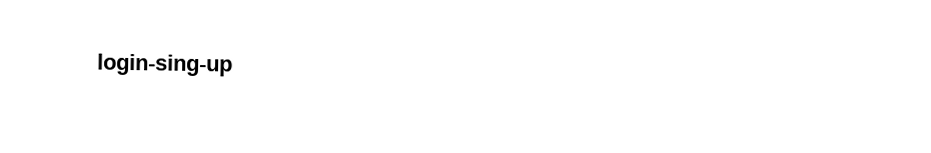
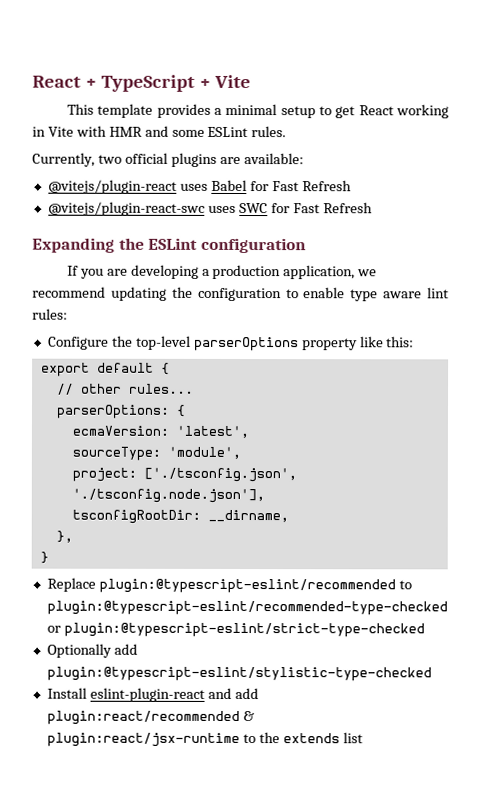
[96,53,233,77] login-sing-up -> [32,74,251,92] [66,103,449,119] [32,125,287,138] [32,152,304,167] [47,179,352,194] [47,201,373,216] [32,237,306,254] [66,264,378,280] [32,286,449,302] [32,308,68,320] [47,335,415,352] [40,362,170,377] [56,383,194,395] [55,404,186,419] [71,425,249,439] [71,446,241,461] [71,467,297,483] [71,488,265,504] [71,509,289,524] [55,530,73,543] [39,551,49,564] [46,577,412,594] [46,600,448,616] [46,622,425,638] [46,643,138,658] [46,666,432,682] [46,687,259,702] [46,710,255,725] [46,732,363,747] React + TypeScript + Vite // This template provides a minimal setup to get React working in Vite with HMR and some ESLint rules. // Currently, two official plugins are available: // @vitejs/plugin-react uses Babel for Fast Refresh // @vitejs/plugin-react-swc uses SWC for Fast Refresh // Expanding the ESLint configuration // If you are developing a production application, we recommend updating the configuration to enable type aware lint rules: // Configure the top-level parserOptions property like this: // export default { // // other rules... // parserOptions: { // ecmaVersion: 'latest', // sourceType: 'module', // project: ['./tsconfig.json', './tsconfig.node.json'], // tsconfigRootDir: __dirname, // }, // } // Replace plugin:@typescript-eslint/recommended to plugin:@typescript-eslint/recommended-type-checked or plugin:@typescript-eslint/strict-type-checked // Optionally add plugin:@typescript-eslint/stylistic-type-checked // Install eslint-plugin-react and add plugin:react/recommended & plugin:react/jsx-runtime to the extends list

